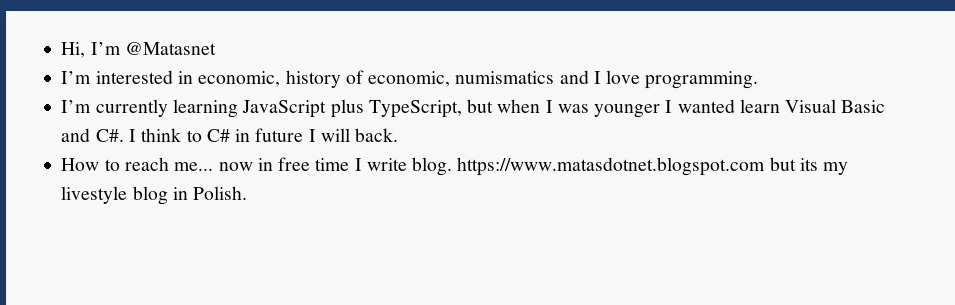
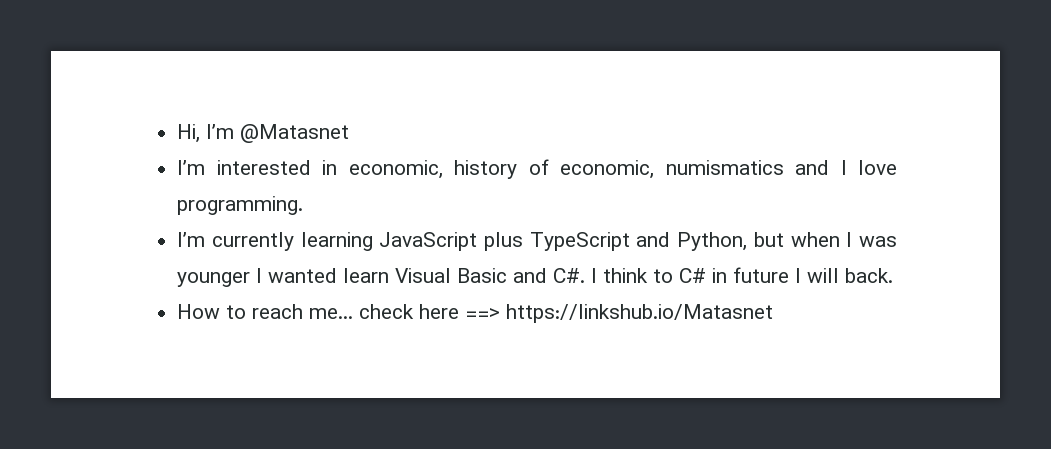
[368,100,462,118] TypeScript, -> [529,232,748,251] TypeScript and Python,
[218,157,849,176] [61,186,248,205] now in free time I write blog. https://www.matasdotnet.blogspot.com but its my livestyle blog in Polish. -> [359,304,774,323] check here ==> https://linkshub.io/Matasnet

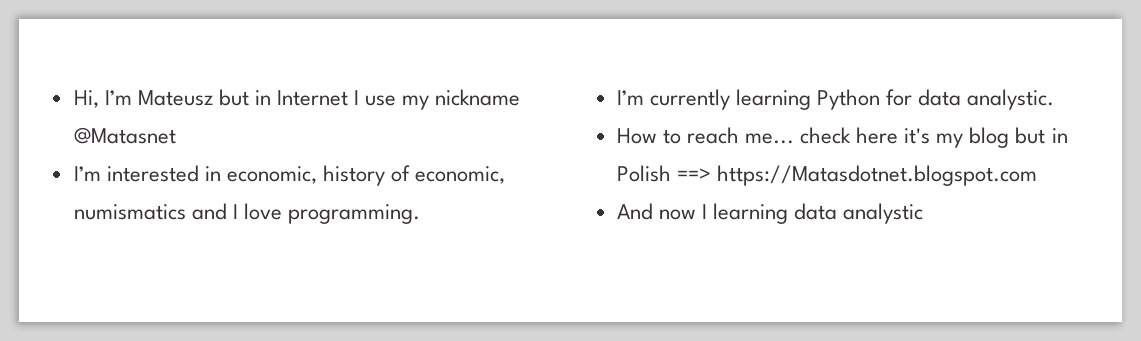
(235, 131) none -> [137,89,521,110] Mateusz but in Internet I use my nickname
[379,232,897,251] [177,267,894,287] JavaScript plus TypeScript and Python, but when I was younger I wanted learn Visual Basic and C#. I think to C# in future I will back. -> [816,89,1055,110] Python for data analystic.
[465,304,774,323] ==> https://linkshub.io/Matasnet -> [904,127,1068,148] [616,165,1037,186] [616,203,924,224] it's my blog but in Polish ==> https://Matasdotnet.blogspot.com // And now I learning data analystic

